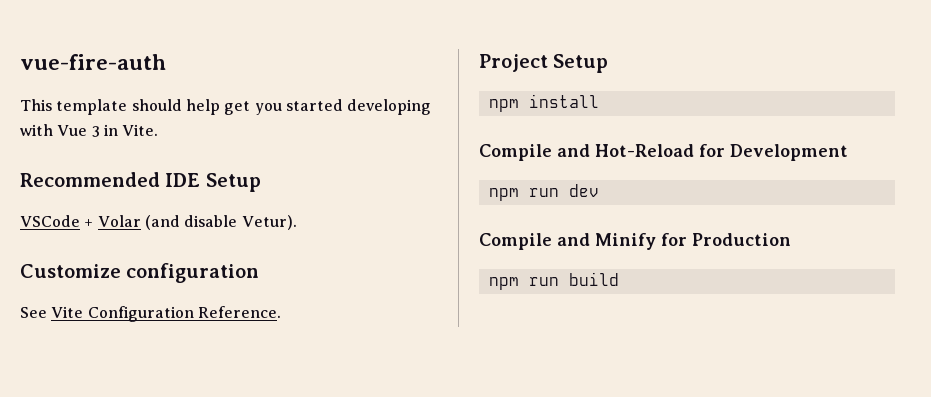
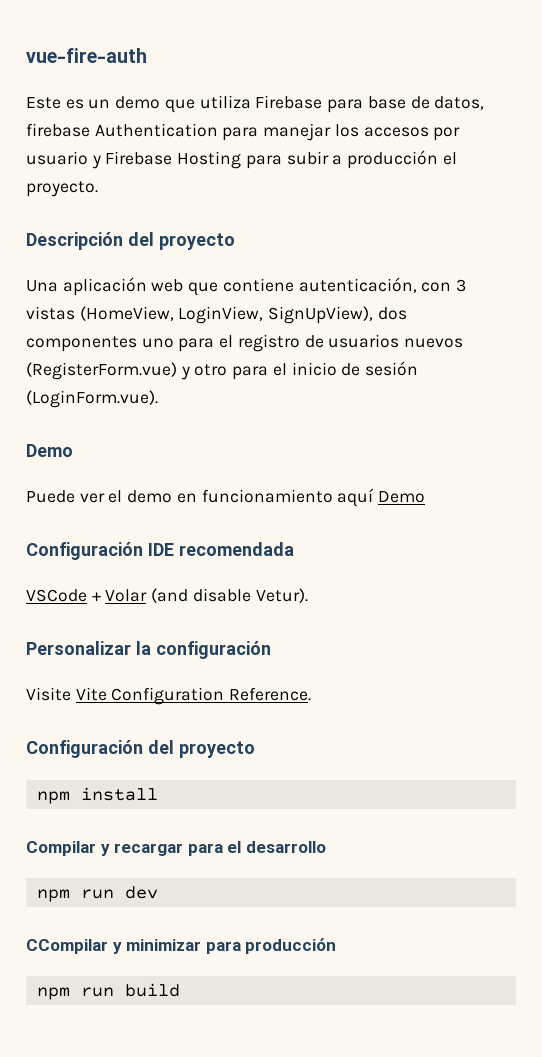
[20,99,432,115] [20,124,159,137] [20,172,261,192] This template should help get you started developing with Vue 3 in Vite. // Recommended IDE Setup -> [26,95,485,113] [26,123,461,141] [26,150,457,169] [26,181,98,197] [26,232,235,250] [26,277,467,296] [26,306,407,324] [26,334,464,352] [26,361,419,380] [26,390,158,408] [26,444,73,457] [26,488,426,507] [26,542,294,560] Este es un demo que utiliza Firebase para base de datos, firebase Authentication para manejar los accesos por usuario y Firebase Hosting para subir a producción el proyecto. // Descripción del proyecto // Una aplicación web que contiene autenticación, con 3 vistas (HomeView, LoginView, SignUpView), dos componentes uno para el registro de usuarios nuevos (RegisterForm.vue) y otro para el inicio de sesión (LoginForm.vue). // Demo // Puede ver el demo en funcionamiento aquí Demo // Configuración IDE recomendada
[20,263,260,283] [20,307,47,318] Customize configuration // See -> [26,641,271,659] [26,687,71,701] Personalizar la configuración // Visite
[479,54,609,73] Project Setup -> [26,740,255,758] Configuración del proyecto
[479,144,848,161] [488,184,599,201] [479,233,791,250] Compile and Hot-Reload for Development // npm run dev // Compile and Minify for Production -> [26,841,326,856] [36,886,158,902] [26,938,337,954] Compilar y recargar para el desarrollo // npm run dev // CCompilar y minimizar para producción

